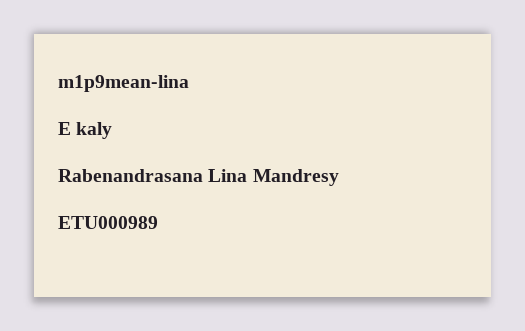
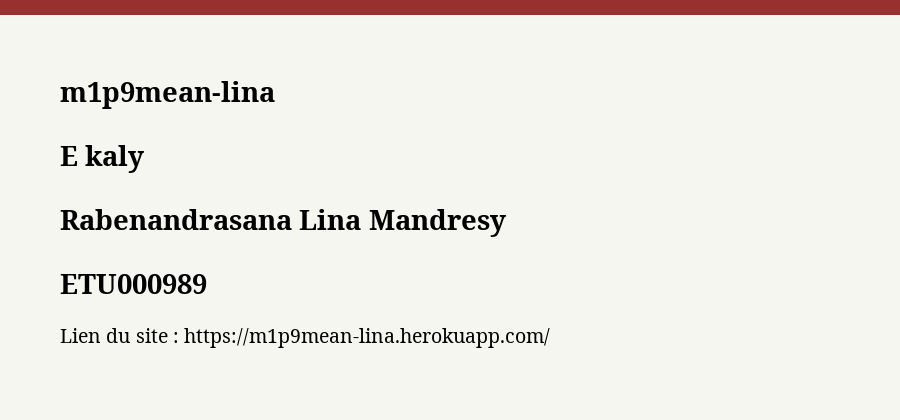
(158, 222) none -> [60,328,551,348] // Lien du site : https://m1p9mean-lina.herokuapp.com/

